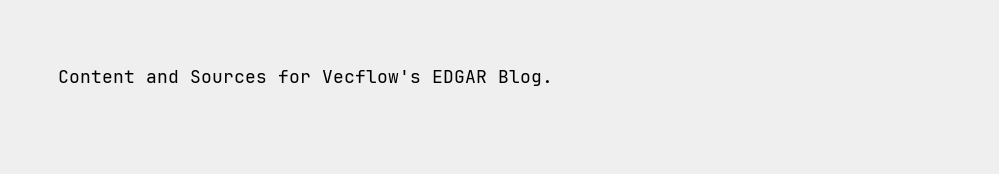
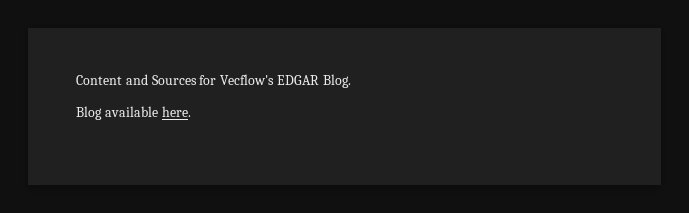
(553, 78) none -> [76,106,191,120] // Blog available here.

